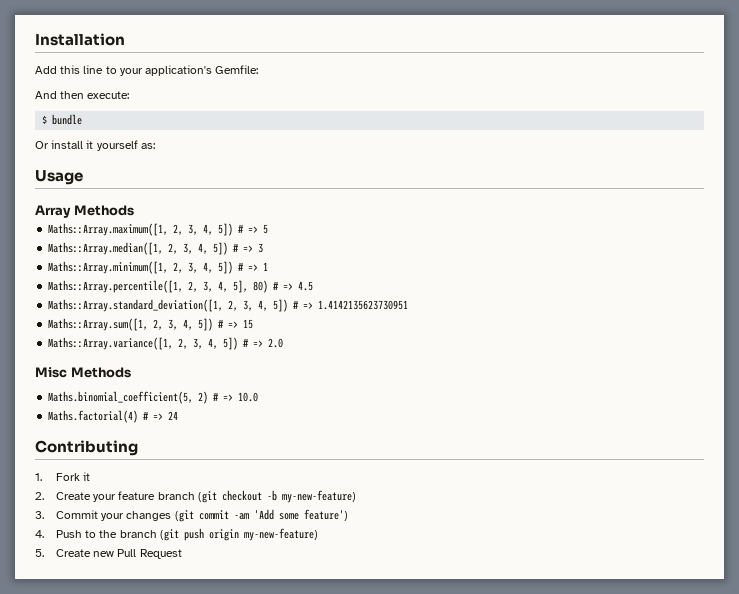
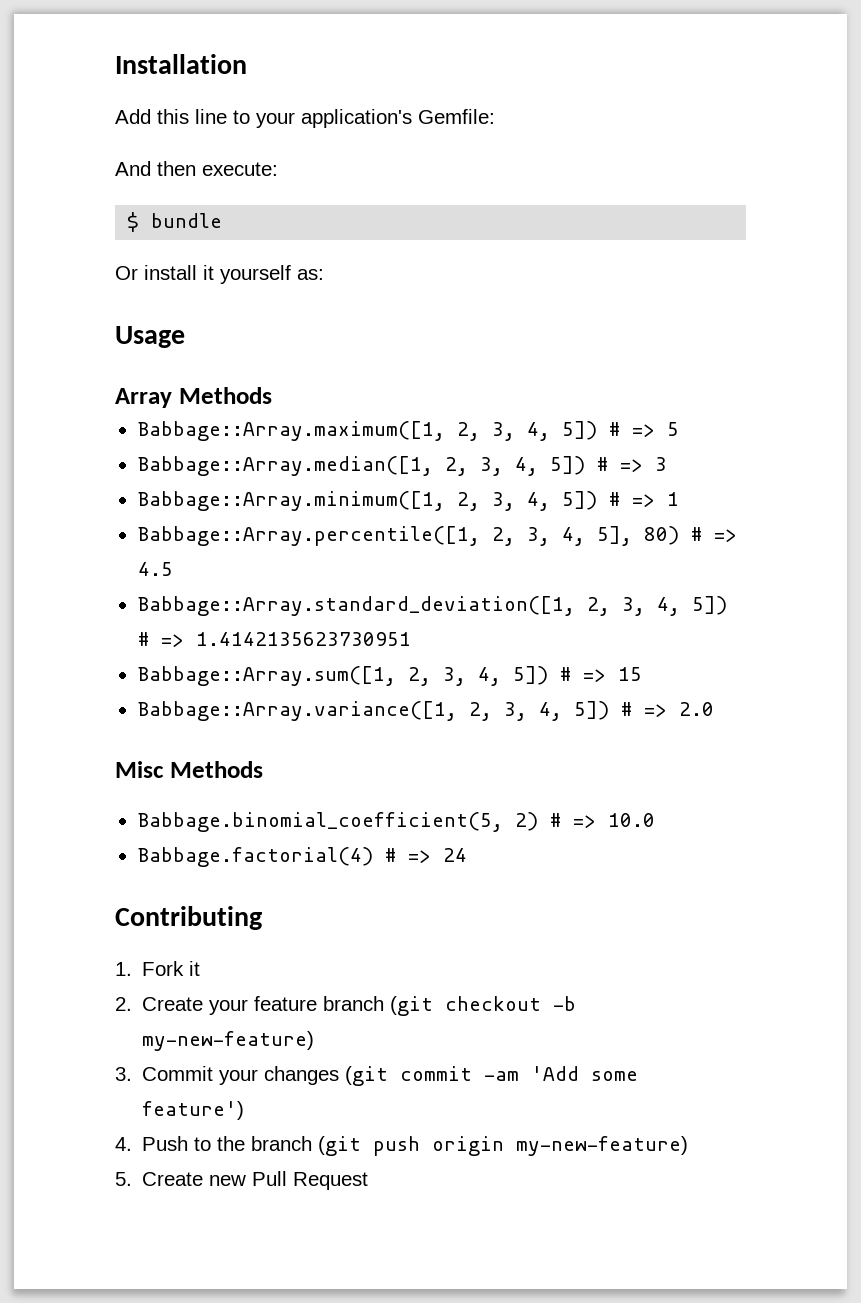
[48,223,169,236] Maths::Array.maximum([1, -> [137,421,445,441] Babbage::Array.maximum([1,
[48,242,164,255] Maths::Array.median([1, -> [137,456,433,476] Babbage::Array.median([1,
[48,261,169,274] Maths::Array.minimum([1, -> [137,491,445,511] Babbage::Array.minimum([1,
[48,280,184,293] Maths::Array.percentile([1, -> [137,526,480,546] Babbage::Array.percentile([1,
[48,299,224,312] Maths::Array.standard_deviation([1, -> [137,596,575,616] Babbage::Array.standard_deviation([1,
[48,318,149,331] Maths::Array.sum([1, -> [137,666,396,686] Babbage::Array.sum([1,
[48,337,174,350] Maths::Array.variance([1, -> [137,701,457,721] Babbage::Array.variance([1,
[48,391,194,404] Maths.binomial_coefficient(5, -> [137,812,503,832] Babbage.binomial_coefficient(5,
[48,410,139,423] Maths.factorial(4) -> [137,847,373,867] Babbage.factorial(4)

